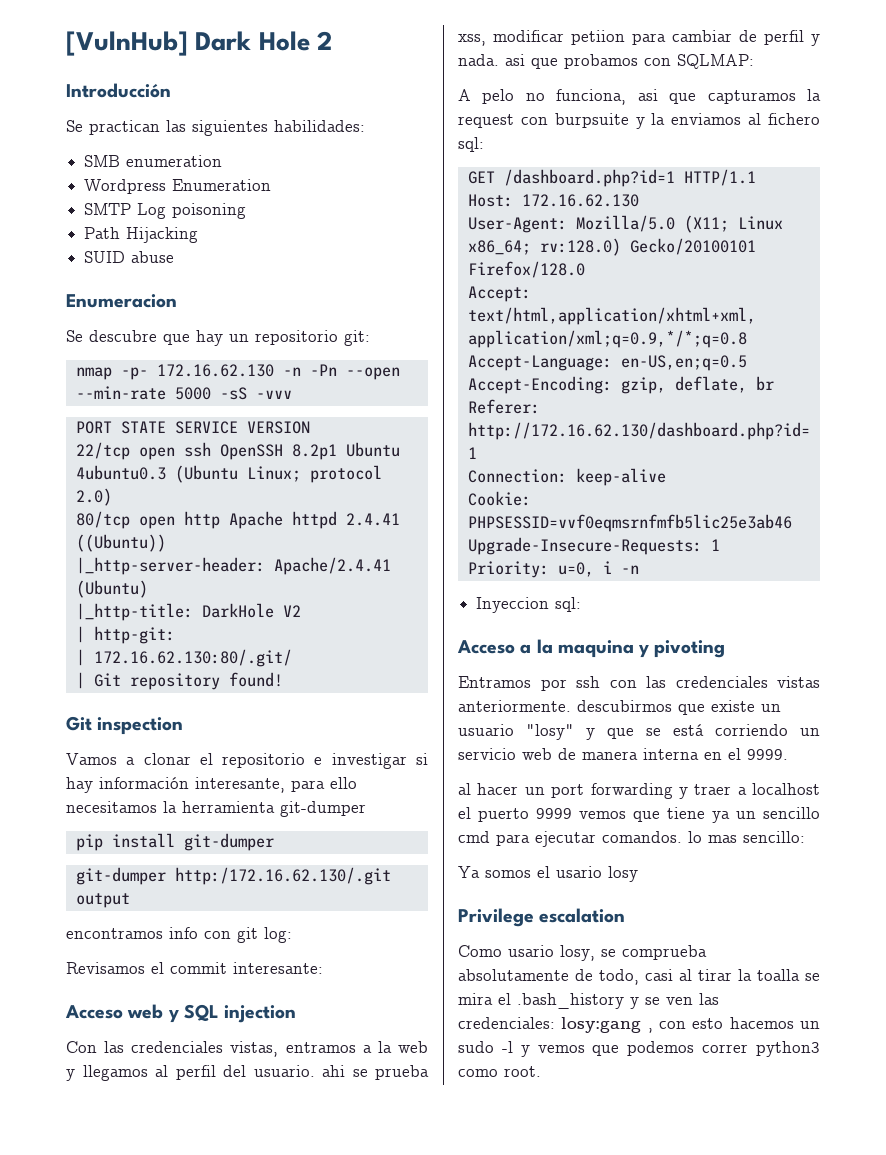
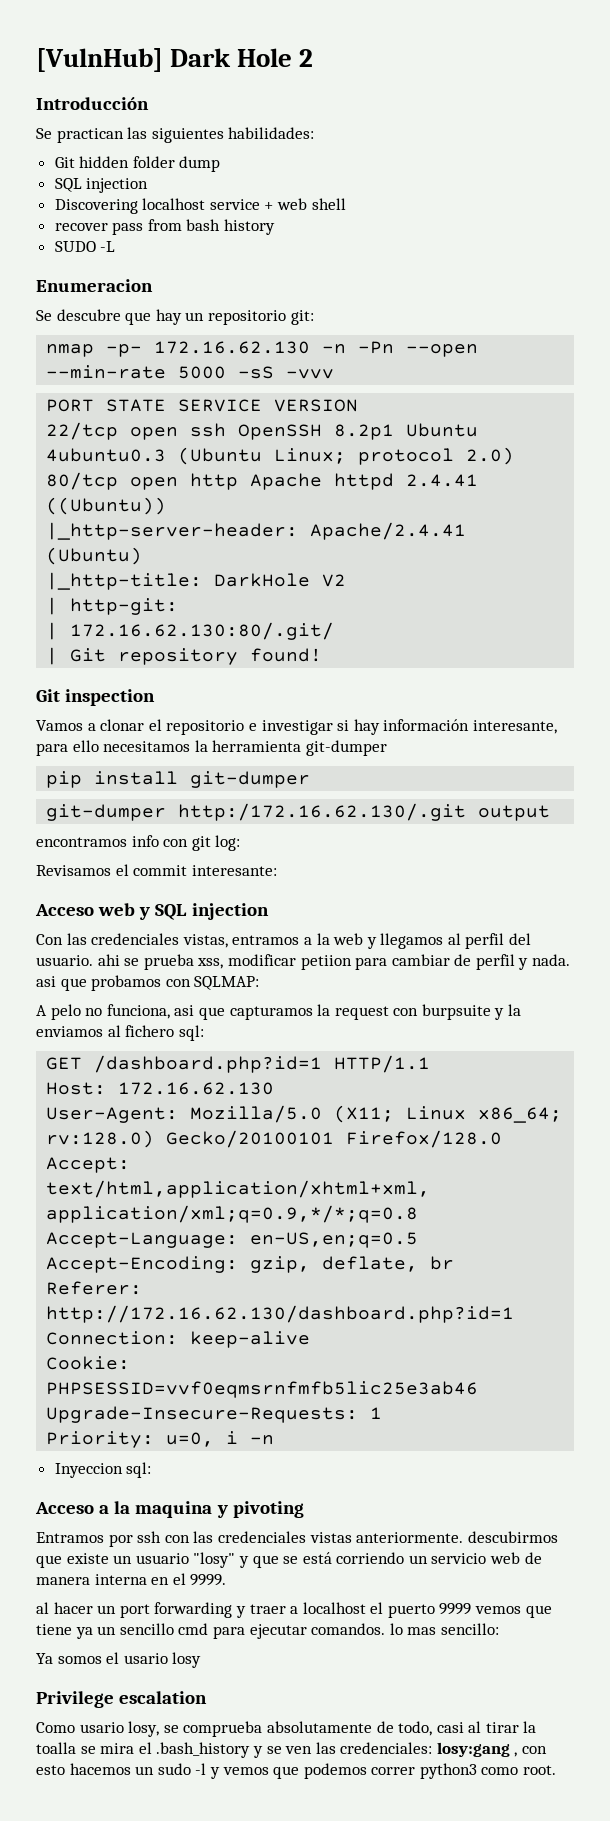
[84,155,223,167] [84,179,272,194] [84,203,247,219] [84,227,199,243] [84,251,175,263] SMB enumeration // Wordpress Enumeration // SMTP Log poisoning // Path Hijacking // SUID abuse -> [54,156,221,172] [54,178,149,193] [54,198,346,214] [54,219,276,235] [54,241,116,252] Git hidden folder dump // SQL injection // Discovering localhost service + web shell // recover pass from bash history // SUDO -L

